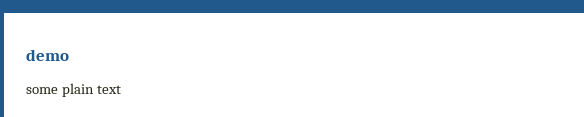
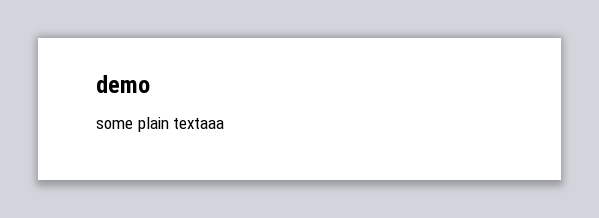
[96,85,121,94] text -> [173,118,225,129] textaaa

